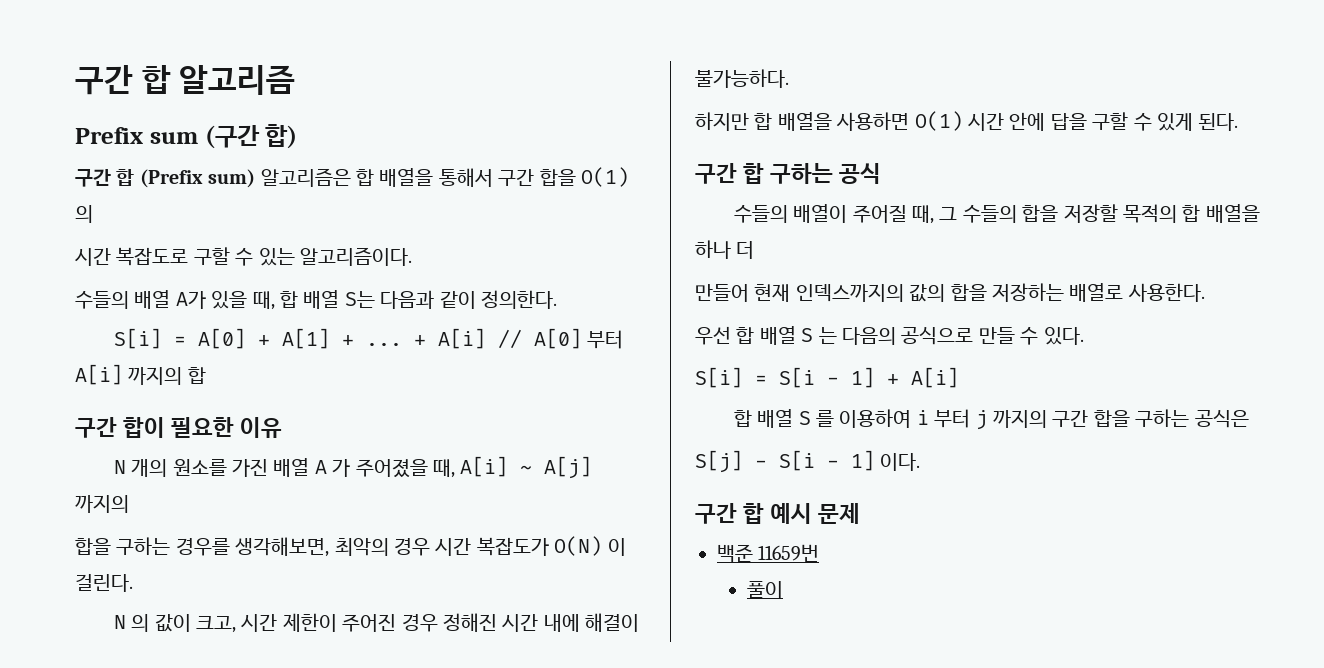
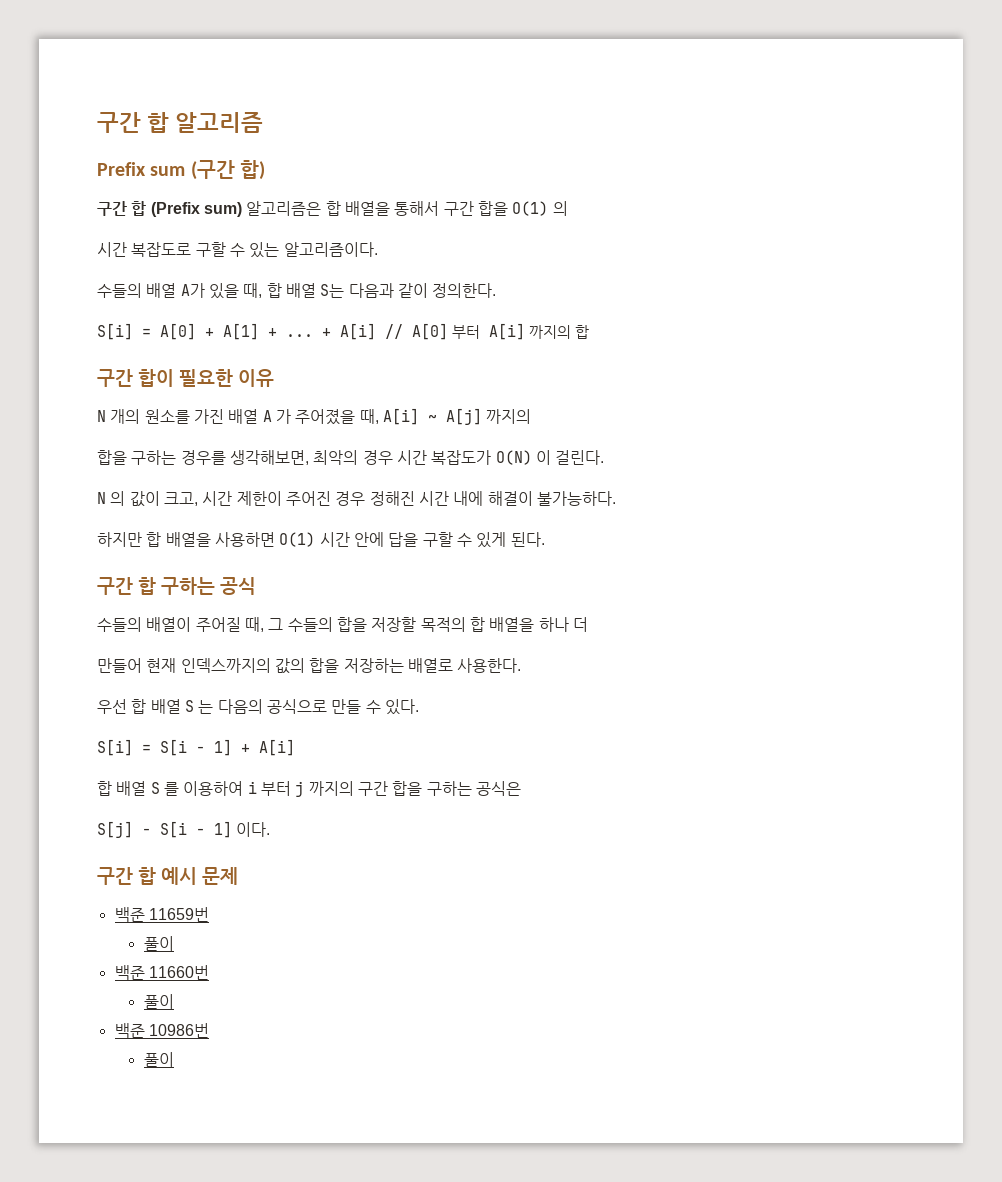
(784, 590) none -> [114,965,209,980] [143,994,174,1009] [114,1023,209,1038] [143,1052,174,1067] // 백준 11660번 // 풀이 // 백준 10986번 // 풀이

